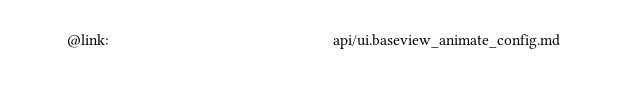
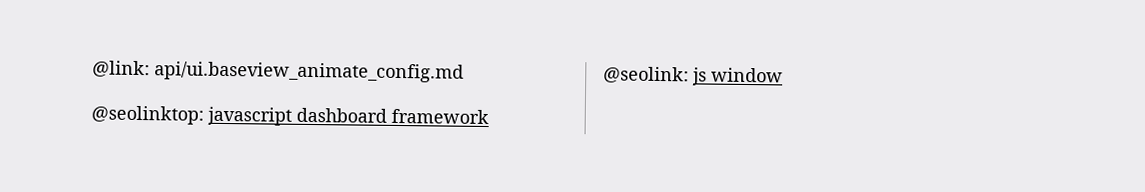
(560, 41) none -> [91,105,489,126] [603,66,783,86] // @seolinktop: javascript dashboard framework @seolink: js window

